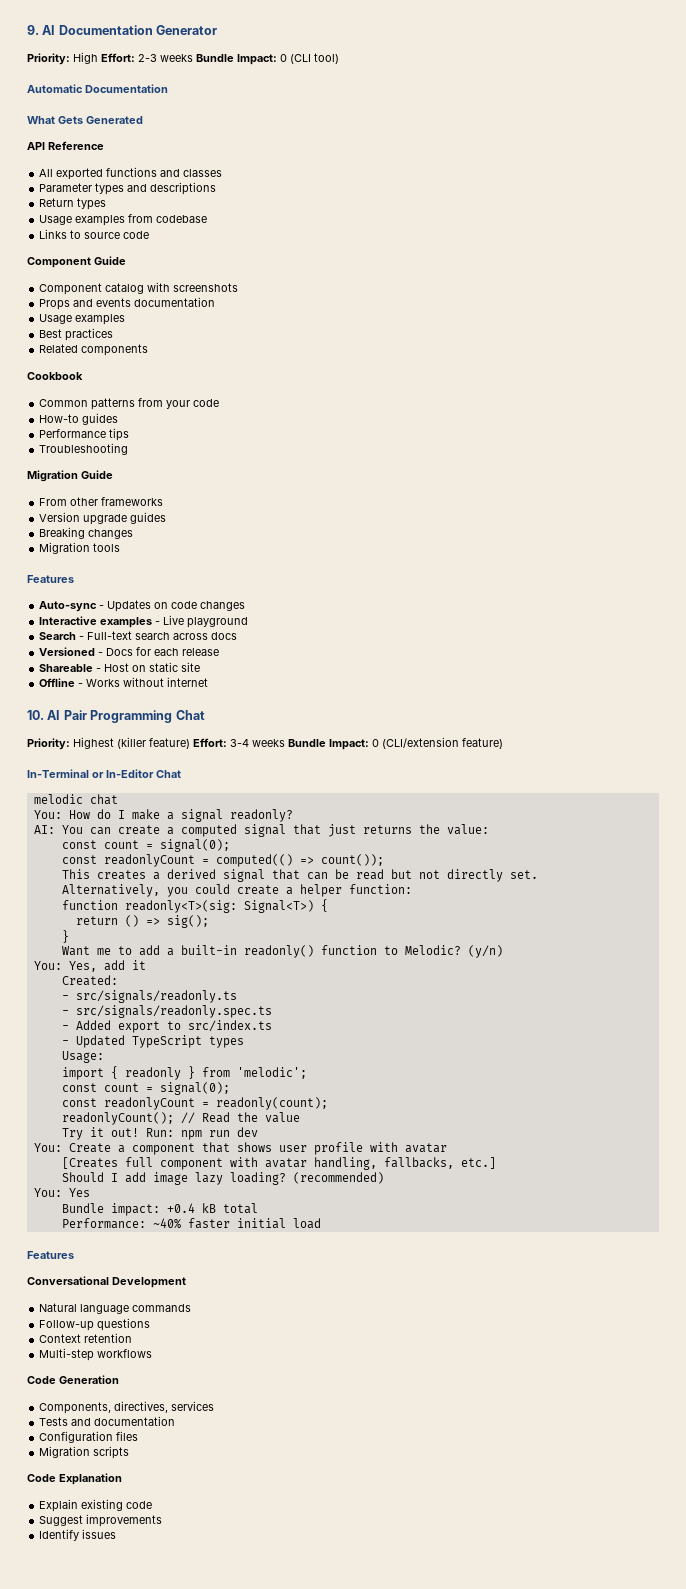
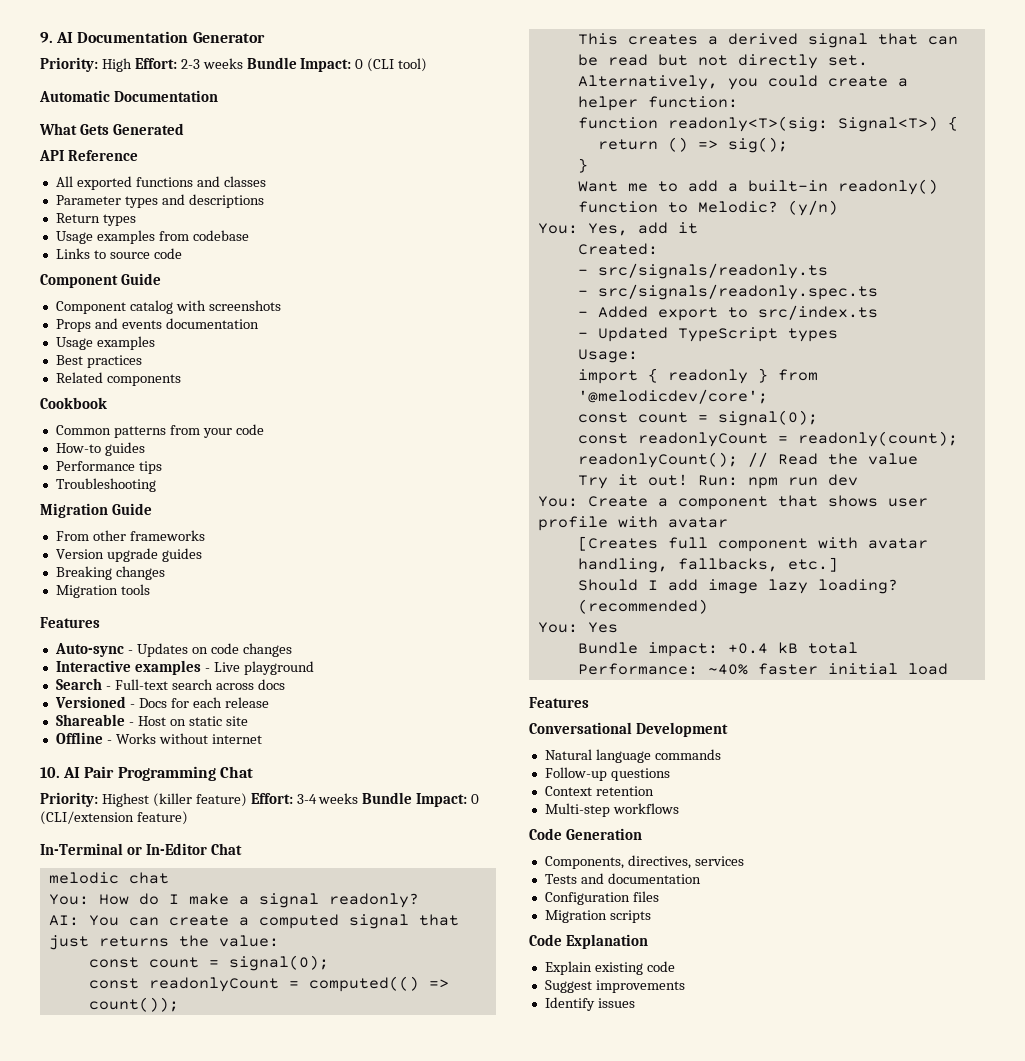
[236,1067,307,1079] 'melodic'; -> [577,389,768,404] '@melodicdev/core';

